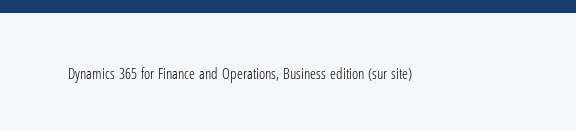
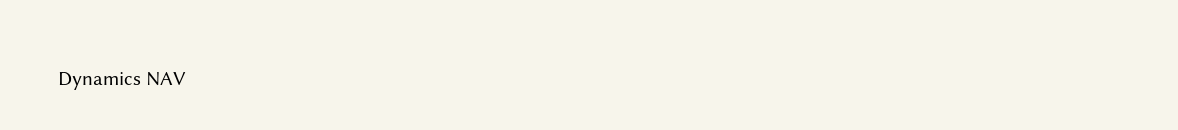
[119,67,413,83] 365 for Finance and Operations, Business edition (sur site) -> [146,72,187,86] NAV

